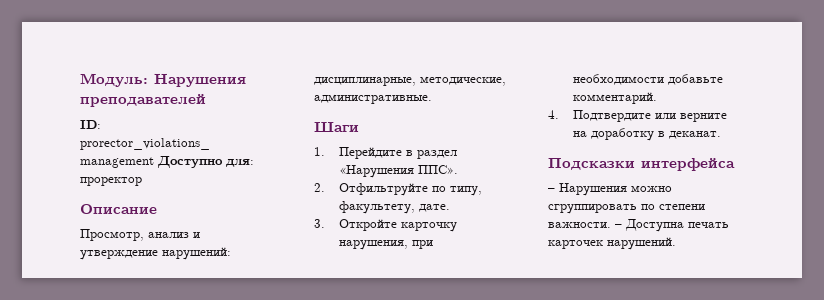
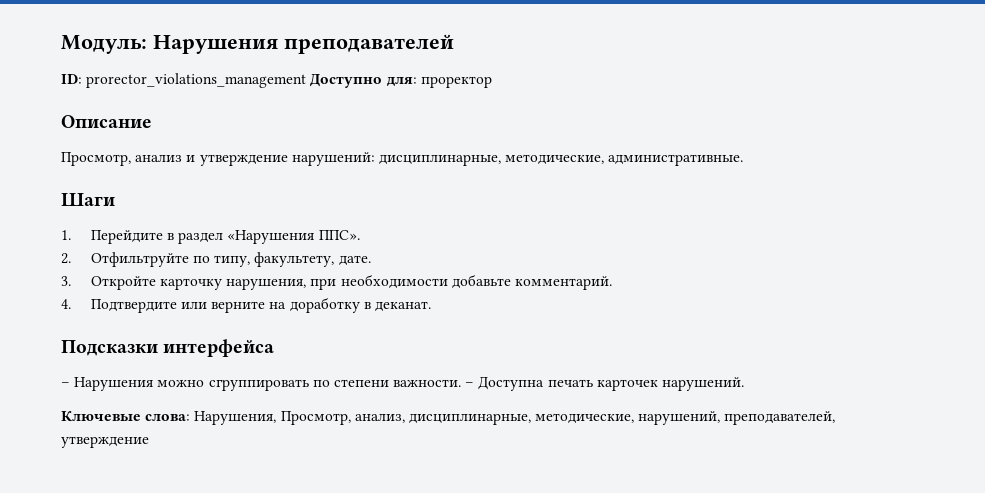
(676, 243) none -> [61,411,836,425] [61,436,149,448] // Ключевые слова: Нарушения, Просмотр, анализ, дисциплинарные, методические, нарушений, преподавателей, утверждение

